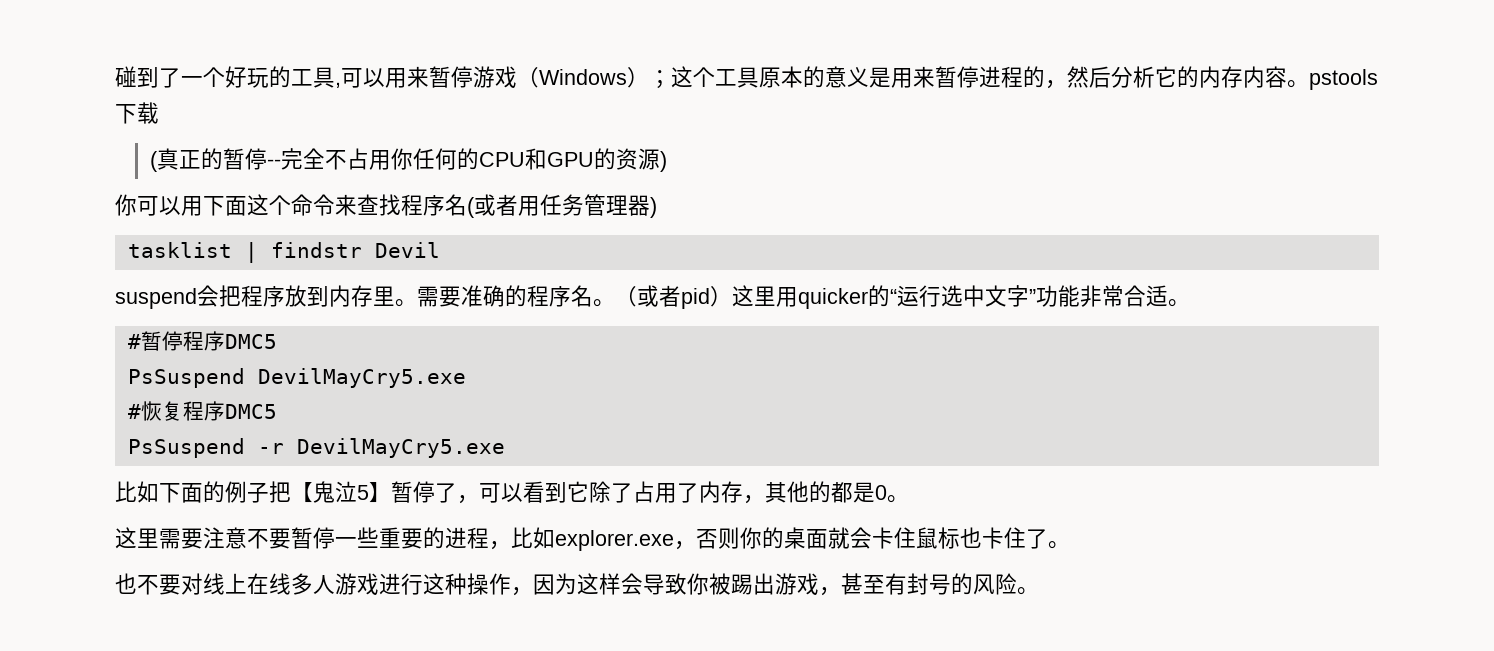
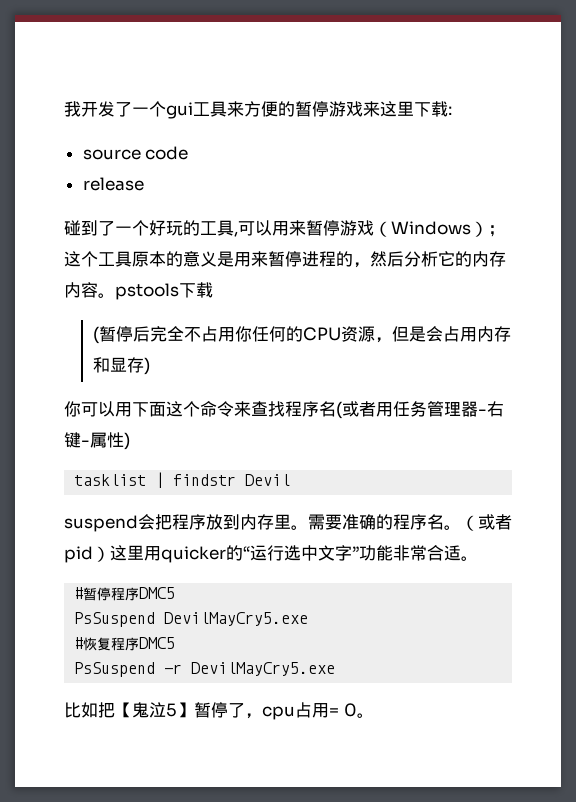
(115, 76) none -> [64,101,452,119] [82,146,189,160] [82,177,144,191] 我开发了一个gui工具来方便的暂停游戏来这里下载: // source code // release //
[157,148,282,170] 真正的暂停-- -> [98,326,150,342] 暂停后
[525,148,661,170] 和GPU的资源 -> [340,326,511,343] [92,357,144,373] 资源，但是会占用内存和显存
(650, 205) none -> [478,401,504,417] [64,432,124,448] -右键-属性
[159,481,269,503] 下面的例子 -> (98, 710) none
[479,481,909,504] [115,527,1070,551] [115,573,1017,596] 可以看到它除了占用了内存，其他的都是0。 // 这里需要注意不要暂停一些重要的进程，比如explorer.exe，否则你的桌面就会卡住鼠标也卡住了。 // 也不要对线上在线多人游戏进行这种操作，因为这样会导致你被踢出游戏，甚至有封号的风险 -> [262,702,357,720] cpu占用= 0

